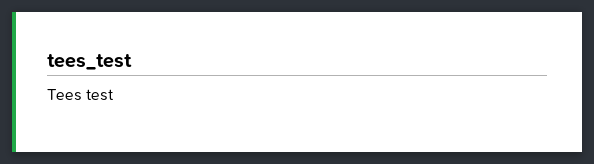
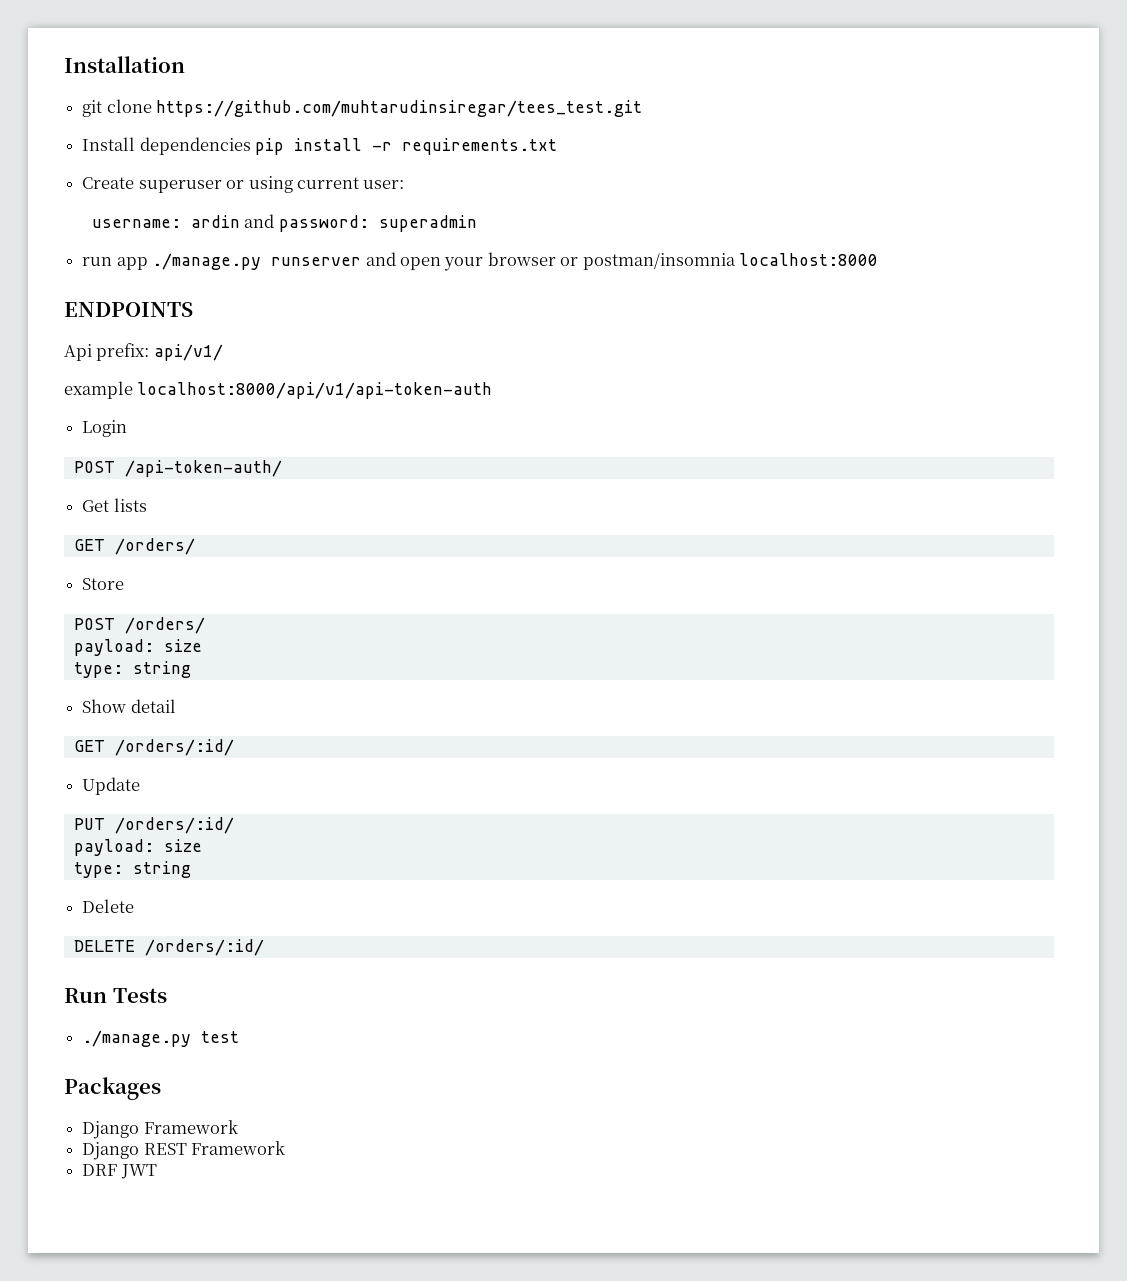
[47,53,132,70] [47,89,115,101] tees_test // Tees test -> [64,56,185,73] [82,99,643,117] [82,137,558,155] [82,176,405,193] [91,214,477,232] [82,252,879,271] [64,302,193,317] [64,343,223,361] [64,381,493,399] [82,420,128,437] [73,460,282,477] [82,498,147,512] [73,538,195,555] [82,578,125,590] [73,617,205,634] [73,639,202,656] [73,661,191,678] [82,699,176,713] [73,739,234,756] [82,777,141,795] [73,817,234,834] [73,839,202,856] [73,861,191,878] [82,899,135,913] [73,939,264,956] [64,988,167,1003] [82,1030,240,1047] [64,1077,161,1100] [82,1120,238,1139] [82,1141,286,1160] [82,1164,157,1179] Installation // git clone https://github.com/muhtarudinsiregar/tees_test.git // Install dependencies pip install -r requirements.txt // Create superuser or using current user: // username: ardin and password: superadmin // run app ./manage.py runserver and open your browser or postman/insomnia localhost:8000 // ENDPOINTS // Api prefix: api/v1/ // example localhost:8000/api/v1/api-token-auth // Login // POST /api-token-auth/ // Get lists // GET /orders/ // Store // POST /orders/ // payload: size // type: string // Show detail // GET /orders/:id/ // Update // PUT /orders/:id/ // payload: size // type: string // Delete // DELETE /orders/:id/ // Run Tests // ./manage.py test // Packages // Django Framework // Django REST Framework // DRF JWT

